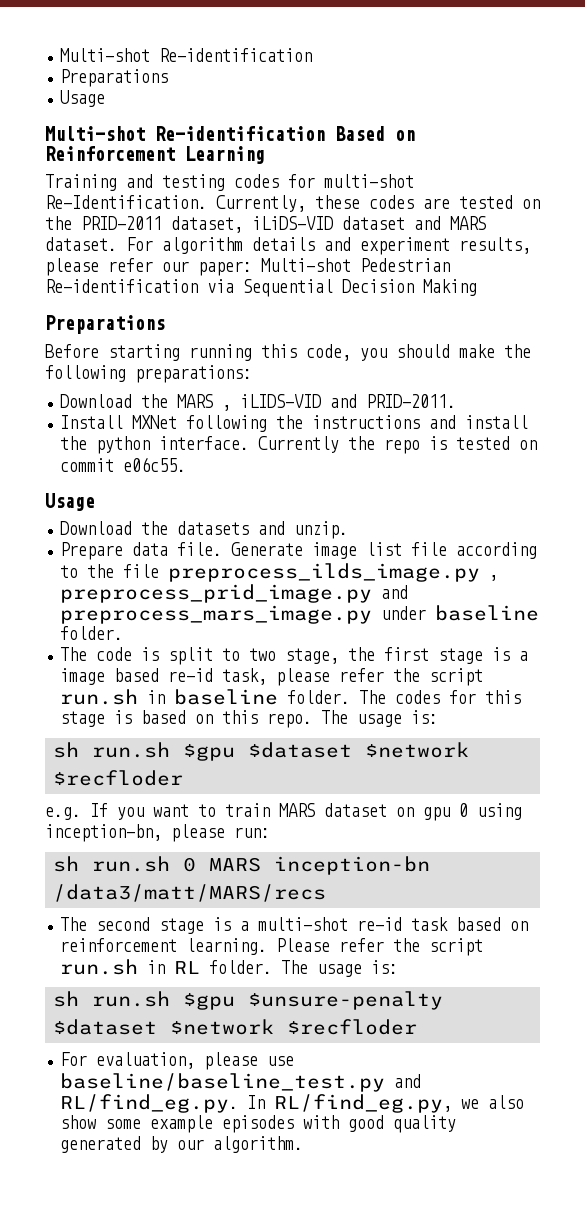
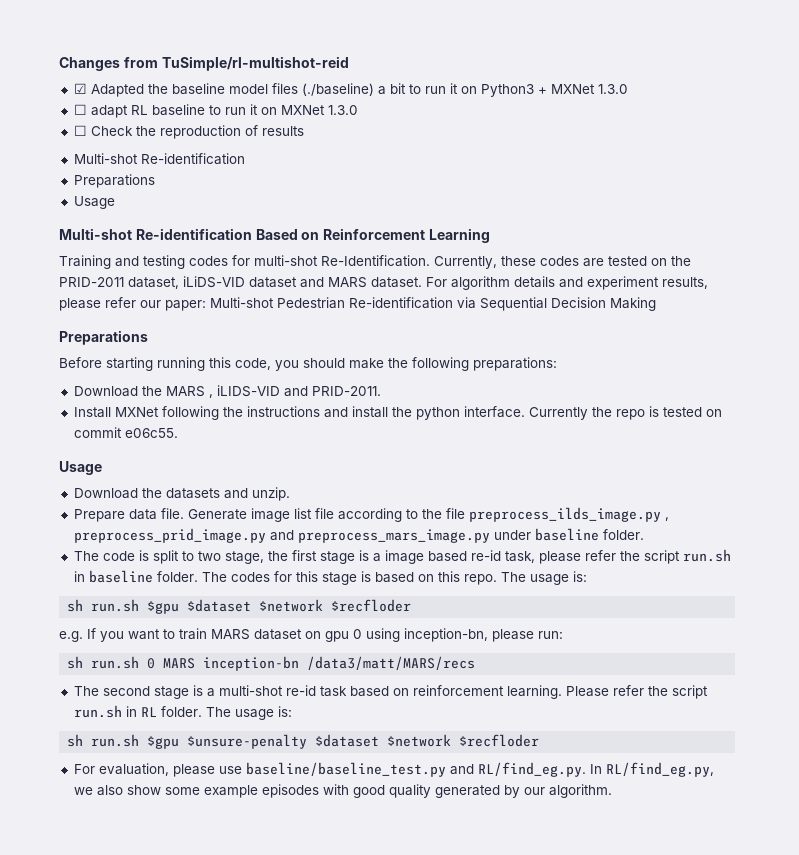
(60, 55) none -> [59,56,349,71] [73,83,628,97] [73,104,358,118] [73,125,304,139] Changes from TuSimple/rl-multishot-reid // ☑ Adapted the baseline model files (./baseline) a bit to run it on Python3 + MXNet 1.3.0 // ☐ adapt RL baseline to run it on MXNet 1.3.0 // ☐ Check the reproduction of results //

